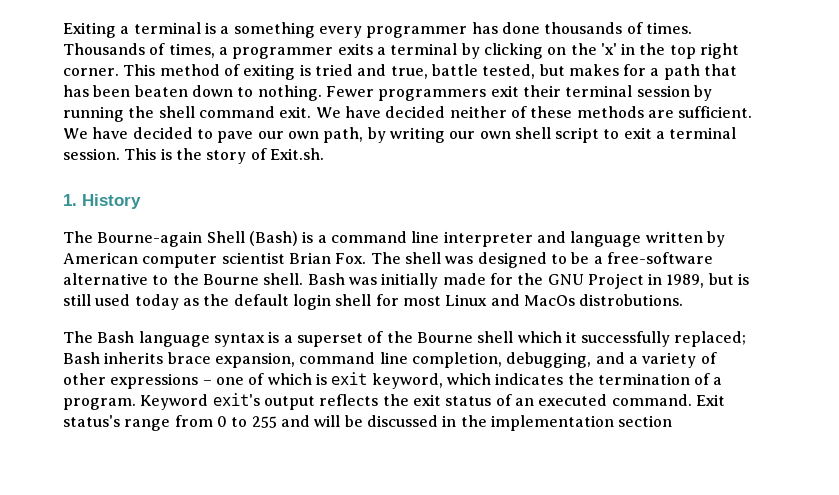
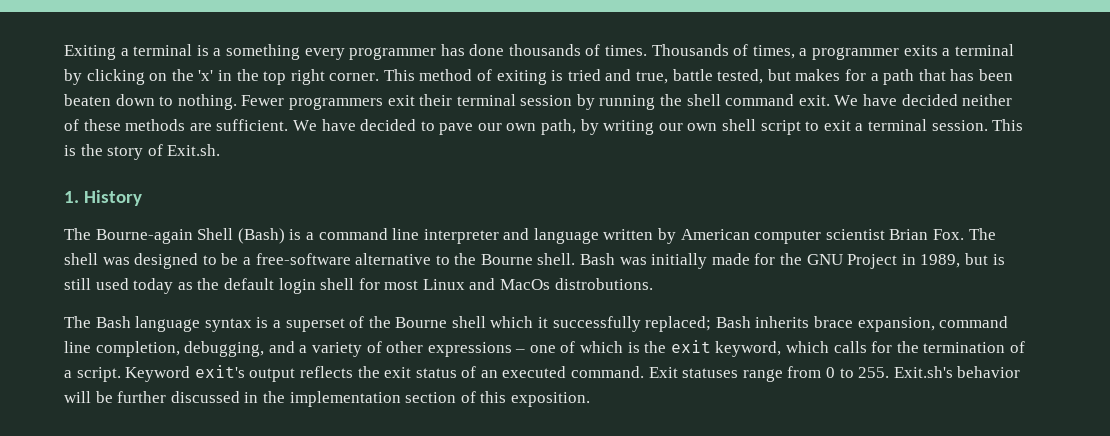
(327, 379) none -> [644,341,667,353] the
[495,373,564,385] indicates -> [833,341,893,353] calls for
[63,398,136,410] program. -> [76,367,121,382] script.
[63,415,120,427] status's -> [682,368,739,378] statuses
[251,415,310,428] 255 and -> [858,366,1021,378] 255. Exit.sh's behavior
(363, 421) none -> [117,391,167,403] further
(673, 421) none -> [460,391,590,407] of this exposition.

